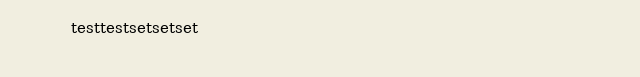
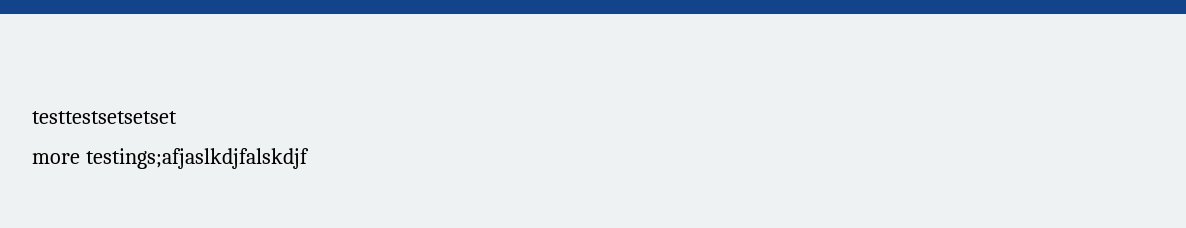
(198, 28) none -> [32,148,309,169] // more testings;afjaslkdjfalskdjf

